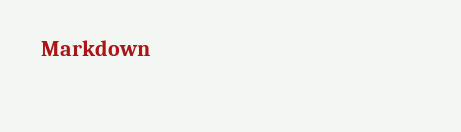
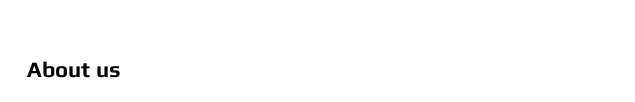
[41,40,150,56] Markdown -> [27,61,121,78] About us

